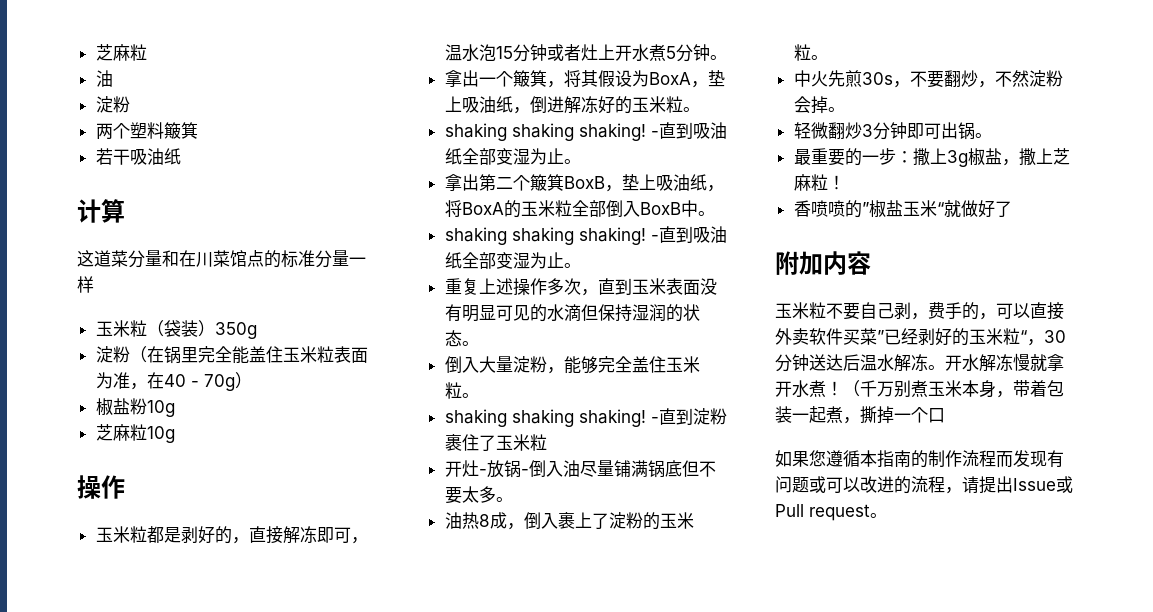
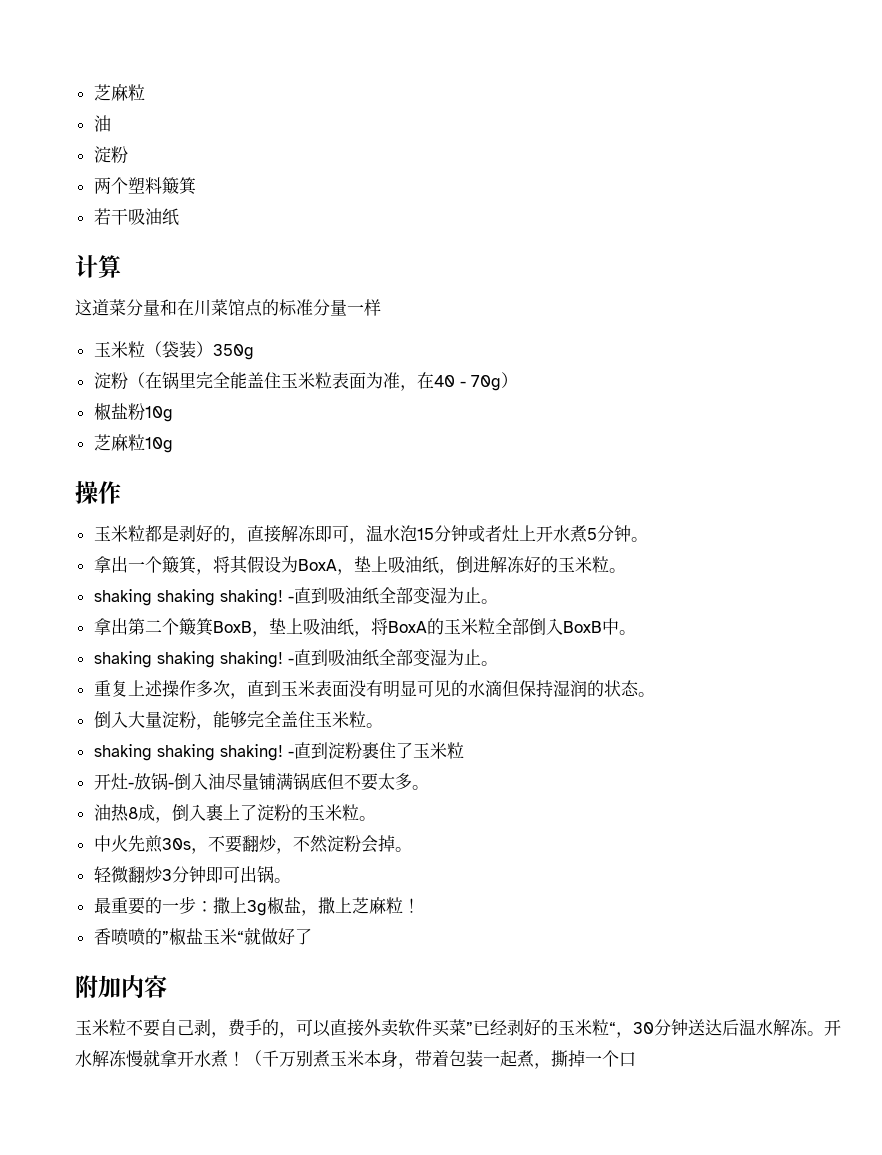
[775,450,1064,468] [775,476,1073,494] [775,504,887,521] // 如果您遵循本指南的制作流程而发现有问题或可以改进的流程，请提出Issue或Pull request。 -> (636, 1059) none

